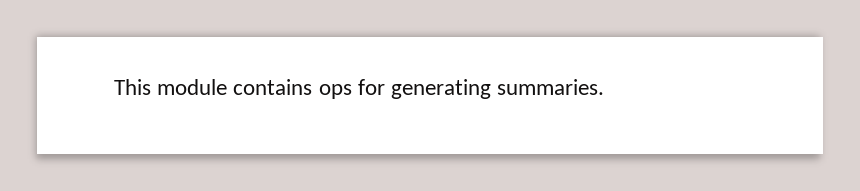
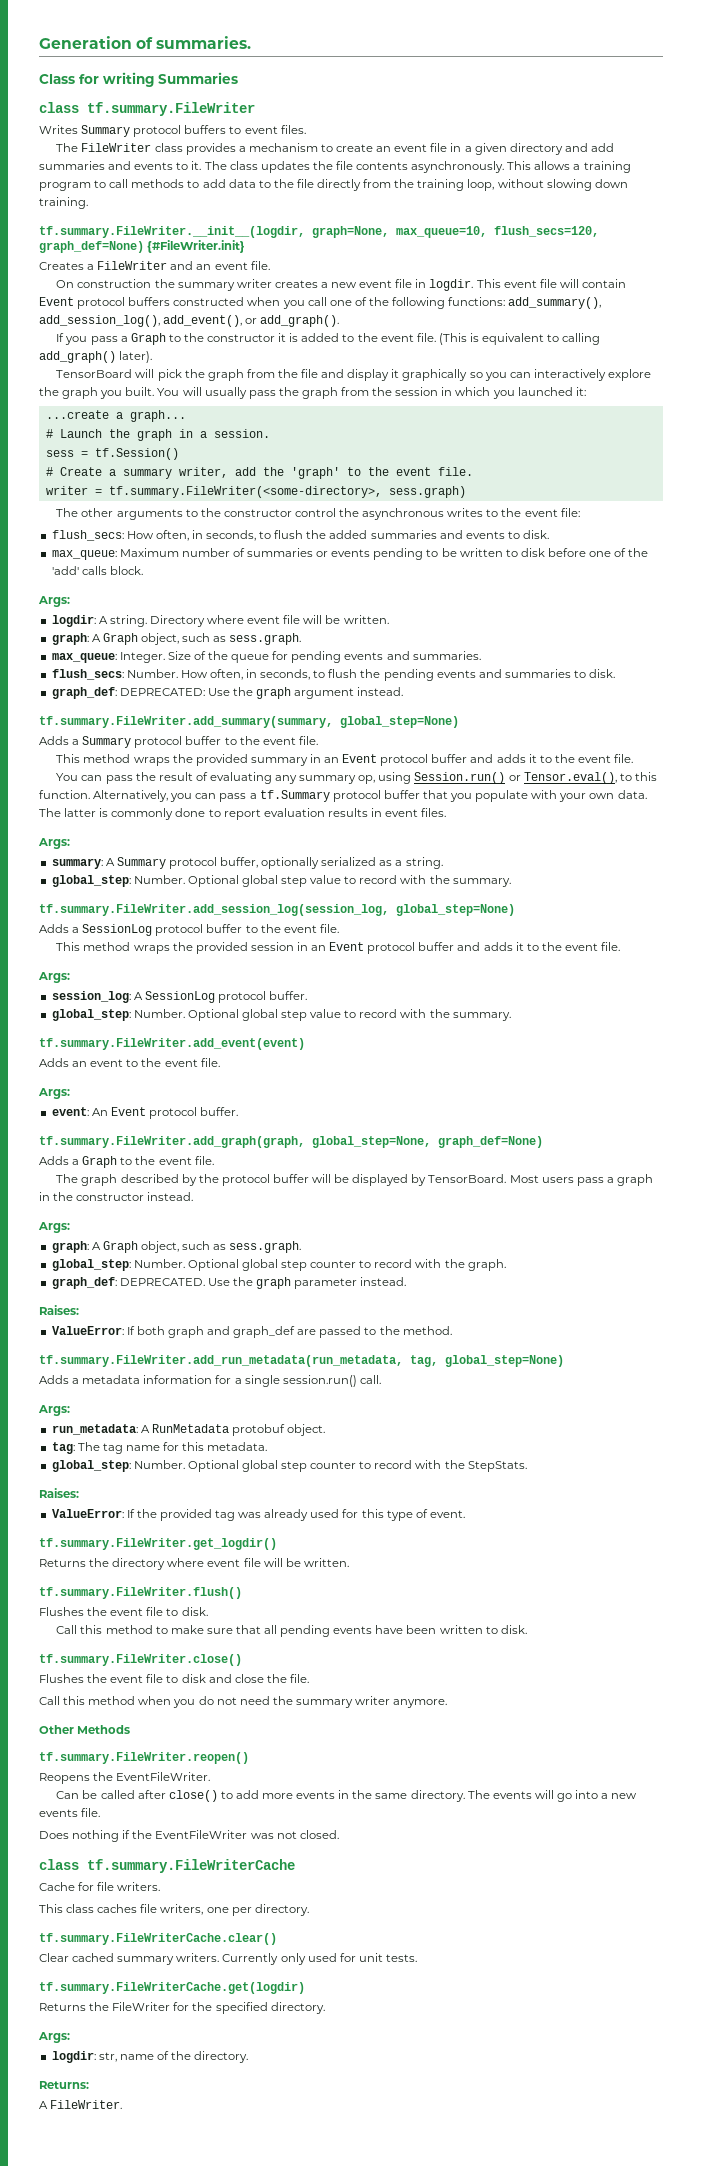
[114,79,605,99] This module contains ops for generating summaries. -> [39,36,252,49] [39,72,238,87] [39,102,255,116] [39,125,306,137] [56,143,614,155] [39,161,631,173] [39,179,628,191] [39,197,88,209] [39,226,599,238] [39,240,246,253] [39,261,270,270] [56,279,626,291] [39,297,602,309] [39,315,340,327] [56,333,601,345] [39,351,153,363] [56,369,651,381] [39,387,586,399] [45,410,186,422] [45,429,270,441] [45,448,179,460] [45,467,473,479] [45,486,466,498] [56,508,580,520] [51,530,550,541] [51,548,649,560] [51,566,143,575] [38,596,70,607] [51,615,389,627] [51,633,302,645] [51,651,481,663] [51,669,616,681] [51,687,404,699] [39,716,459,728] [39,736,318,748] [56,754,634,766] [56,772,657,784] [39,790,647,802] [39,808,447,820] [38,838,70,849] [51,857,443,869] [51,875,511,887] [39,904,515,916] [39,924,339,936] [56,942,621,954] [38,972,70,983] [51,991,308,1003] [51,1009,511,1021] [39,1038,305,1050] [39,1058,220,1067] [38,1088,70,1099] [51,1107,239,1119] [39,1136,543,1148] [39,1156,214,1168] [56,1174,653,1186] [39,1192,194,1201] [38,1222,70,1233] [51,1241,302,1253] [51,1259,506,1271] [51,1277,407,1289] [39,1305,79,1315] [51,1326,452,1338] [39,1355,564,1367] [39,1375,381,1387] [38,1405,70,1416] [51,1424,326,1436] [51,1442,268,1454] [51,1460,527,1472] [39,1488,79,1498] [51,1509,465,1521] [39,1538,277,1550] [39,1558,349,1570] [39,1587,242,1599] [39,1607,208,1616] [56,1625,527,1637] [39,1654,242,1666] [39,1674,309,1683] [39,1696,448,1708] [39,1725,131,1734] [39,1752,249,1764] [39,1772,211,1784] [56,1790,638,1802] [39,1808,101,1817] [39,1830,339,1842] [39,1859,295,1873] [39,1882,161,1891] [39,1904,309,1916] [39,1933,277,1945] [39,1953,417,1965] [39,1982,305,1994] [39,2002,325,2014] [38,2032,70,2043] [51,2051,249,2063] [39,2081,89,2089] [39,2100,123,2109] Generation of summaries. // Class for writing Summaries // class tf.summary.FileWriter // Writes Summary protocol buffers to event files. // The FileWriter class provides a mechanism to create an event file in a given directory and add summaries and events to it. The class updates the file contents asynchronously. This allows a training program to call methods to add data to the file directly from the training loop, without slowing down training. // tf.summary.FileWriter.__init__(logdir, graph=None, max_queue=10, flush_secs=120, graph_def=None) {#FileWriter.init} // Creates a FileWriter and an event file. // On construction the summary writer creates a new event file in logdir. This event file will contain Event protocol buffers constructed when you call one of the following functions: add_summary(), add_session_log(), add_event(), or add_graph(). // If you pass a Graph to the constructor it is added to the event file. (This is equivalent to calling add_graph() later). // TensorBoard will pick the graph from the file and display it graphically so you can interactively explore the graph you built. You will usually pass the graph from the session in which you launched it: // ...create a graph... // # Launch the graph in a session. // sess = tf.Session() // # Create a summary writer, add the 'graph' to the event file. // writer = tf.summary.FileWriter(<some-directory>, sess.graph) // The other arguments to the constructor control the asynchronous writes to the event file: // flush_secs: How often, in seconds, to flush the added summaries and events to disk. // max_queue: Maximum number of summaries or events pending to be written to disk before one of the 'add' calls block. // Args: // logdir: A string. Directory where event file will be written. // graph: A Graph object, such as sess.graph. // max_queue: Integer. Size of the queue for pending events and summaries. // flush_secs: Number. How often, in seconds, to flush the pending events and summaries to disk. // graph_def: DEPRECATED: Use the graph argument instead. // tf.summary.FileWriter.add_summary(summary, global_step=None) // Adds a Summary protocol buffer to the event file. // This method wraps the provided summary in an Event protocol buffer and adds it to the event file. // You can pass the result of evaluating any summary op, using Session.run() or Tensor.eval(), to this function. Alternatively, you can pass a tf.Summary protocol buffer that you populate with your own data. The latter is commonly done to report evaluation results in event files. // Args: // summary: A Summary protocol buffer, optionally serialized as a string. // global_step: Number. Optional global step value to record with the summary. // tf.summary.FileWriter.add_session_log(session_log, global_step=None) // Adds a SessionLog protocol buffer to the event file. // This method wraps the provided session in an Event protocol buffer and adds it to the event file. // Args: // session_log: A SessionLog protocol buffer. // global_step: Number. Optional global step value to record with the summary. // tf.summary.FileWriter.add_event(event) // Adds an event to the event file. // Args: // event: An Event protocol buffer. // tf.summary.FileWriter.add_graph(graph, global_step=None, graph_def=None) // Adds a Graph to the event file. // The graph described by the protocol buffer will be displayed by TensorBoard. Most users pass a graph in the constructor instead. // Args: // graph: A Graph object, such as sess.graph. // global_step: Number. Optional global step counter to record with the graph. // graph_def: DEPRECATED. Use the graph parameter instead. // Raises: // ValueError: If both graph and graph_def are passed to the method. // tf.summary.FileWriter.add_run_metadata(run_metadata, tag, global_step=None) // Adds a metadata information for a single session.run() call. // Args: // run_metadata: A RunMetadata protobuf object. // tag: The tag name for this metadata. // global_step: Number. Optional global step counter to record with the StepStats. // Raises: // ValueError: If the provided tag was already used for this type of event. // tf.summary.FileWriter.get_logdir() // Returns the directory where event file will be written. // tf.summary.FileWriter.flush() // Flushes the event file to disk. // Call this method to make sure that all pending events have been written to disk. // tf.summary.FileWriter.close() // Flushes the event file to disk and close the file. // Call this method when you do not need the summary writer anymore. // Other Methods // tf.summary.FileWriter.reopen() // Reopens the EventFileWriter. // Can be called after close() to add more events in the same directory. The events will go into a new events file. // Does nothing if the EventFileWriter was not closed. // class tf.summary.FileWriterCache // Cache for file writers. // This class caches file writers, one per directory. // tf.summary.FileWriterCache.clear() // Clear cached summary writers. Currently only used for unit tests. // tf.summary.FileWriterCache.get(logdir) // Returns the FileWriter for the specified directory. // Args: // logdir: str, name of the directory. // Returns: // A FileWriter.

